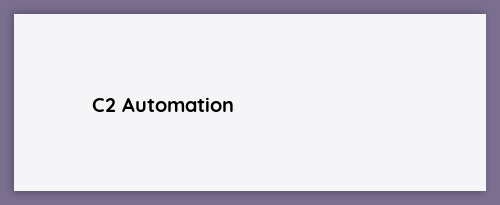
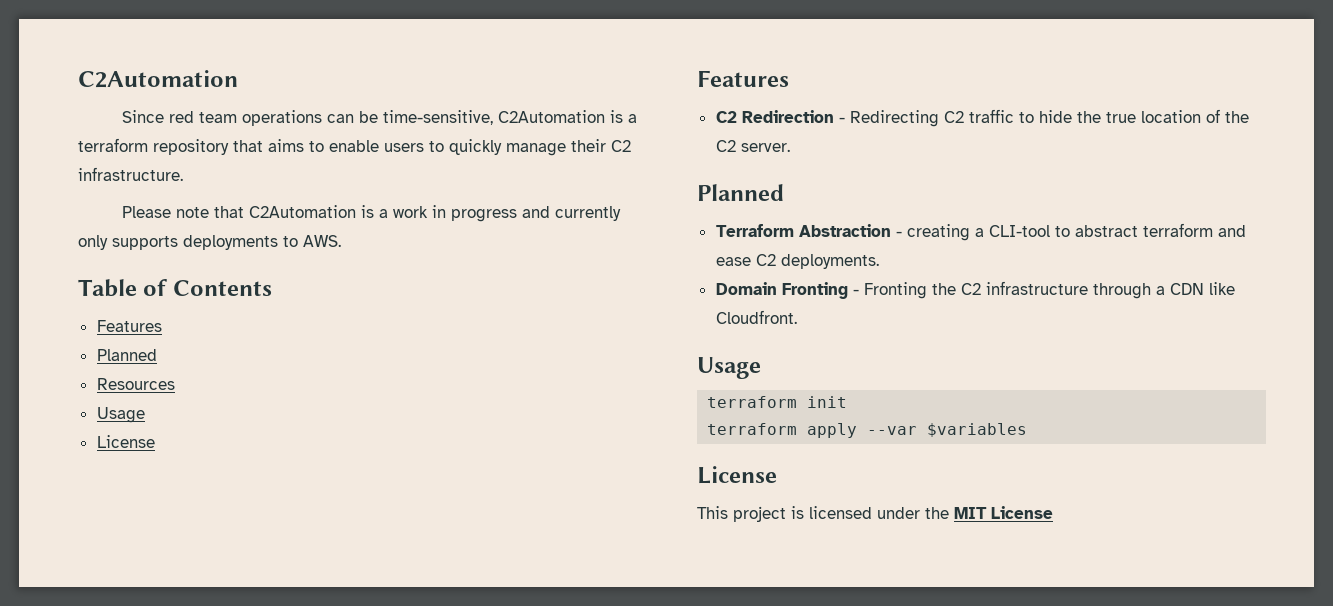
[92,97,234,112] C2 Automation -> [78,70,238,88] [121,110,637,126] [78,138,631,156] [78,167,183,181] [121,205,621,222] [78,235,341,250] [78,279,272,297] [96,320,162,332] [96,349,157,361] [96,378,175,390] [96,407,145,423] [96,435,155,448] [697,70,789,87] [715,109,1249,127] [715,140,790,152] [697,184,784,201] [715,223,1246,241] [715,254,879,269] [715,281,1235,299] [715,310,797,324] [697,357,761,379] [707,396,848,408] [707,423,1028,438] [697,466,777,484] [697,506,1053,522] C2Automation // Since red team operations can be time-sensitive, C2Automation is a terraform repository that aims to enable users to quickly manage their C2 infrastructure. // Please note that C2Automation is a work in progress and currently only supports deployments to AWS. // Table of Contents // Features // Planned // Resources // Usage // License // Features // C2 Redirection - Redirecting C2 traffic to hide the true location of the C2 server. // Planned // Terraform Abstraction - creating a CLI-tool to abstract terraform and ease C2 deployments. // Domain Fronting - Fronting the C2 infrastructure through a CDN like Cloudfront. // Usage // terraform init // terraform apply --var $variables // License // This project is licensed under the MIT License

